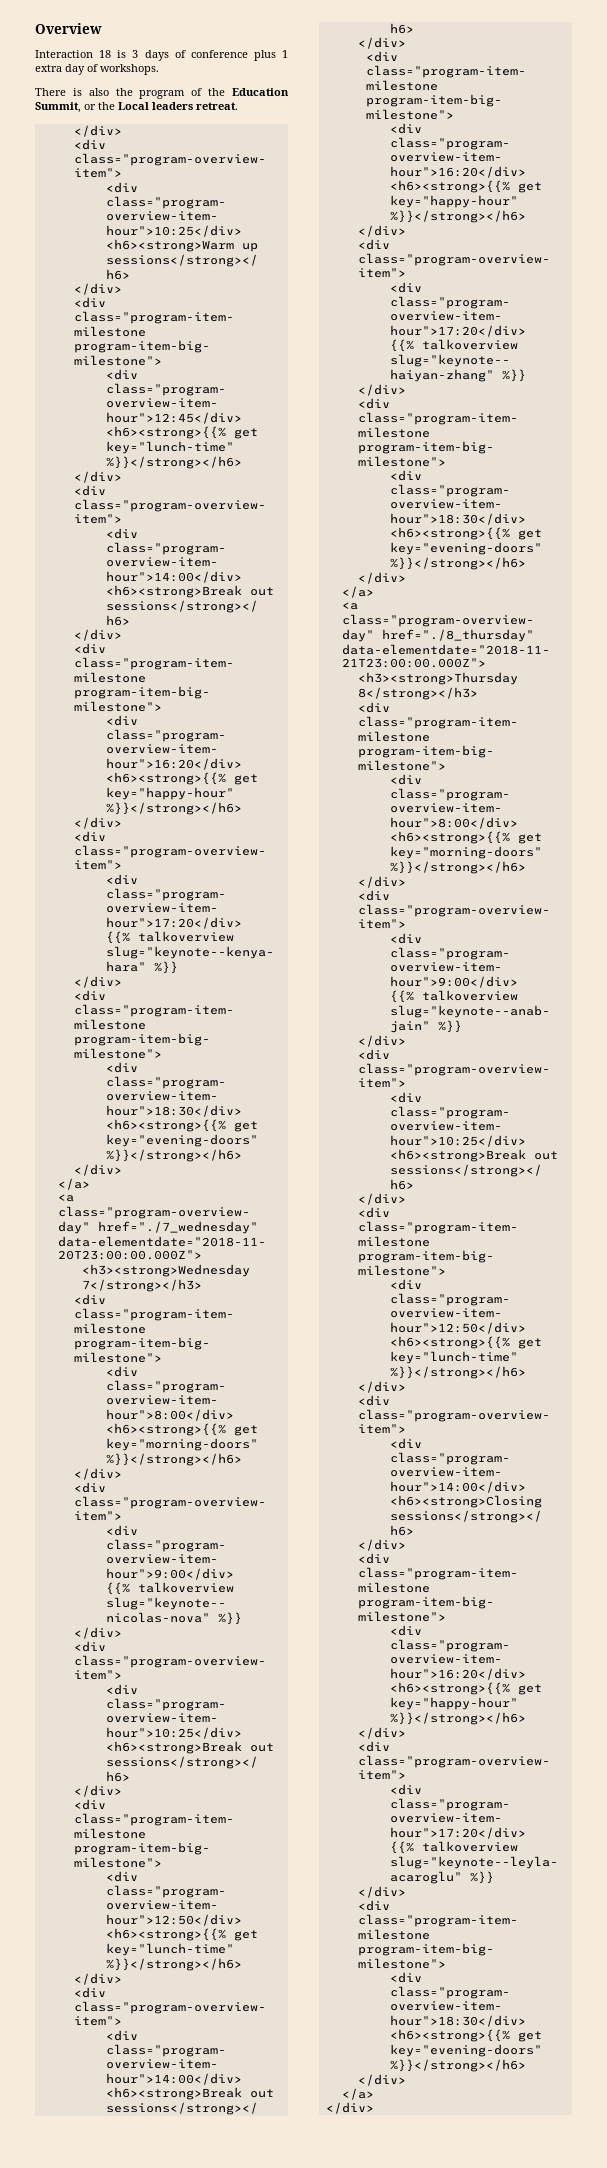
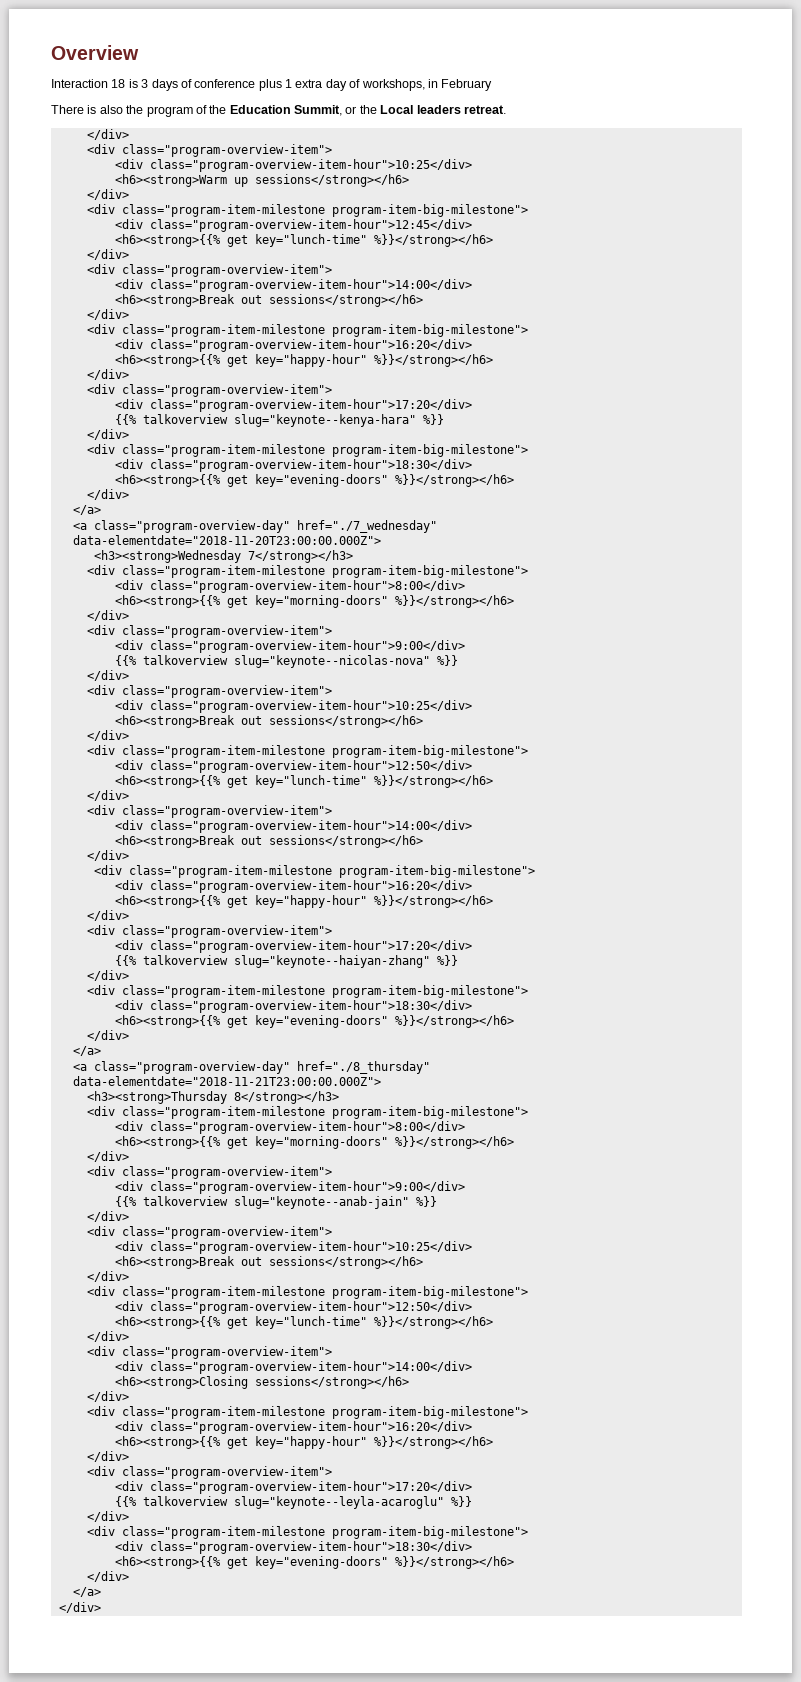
[100,64,159,75] workshops. -> [361,79,493,91] workshops, in February

